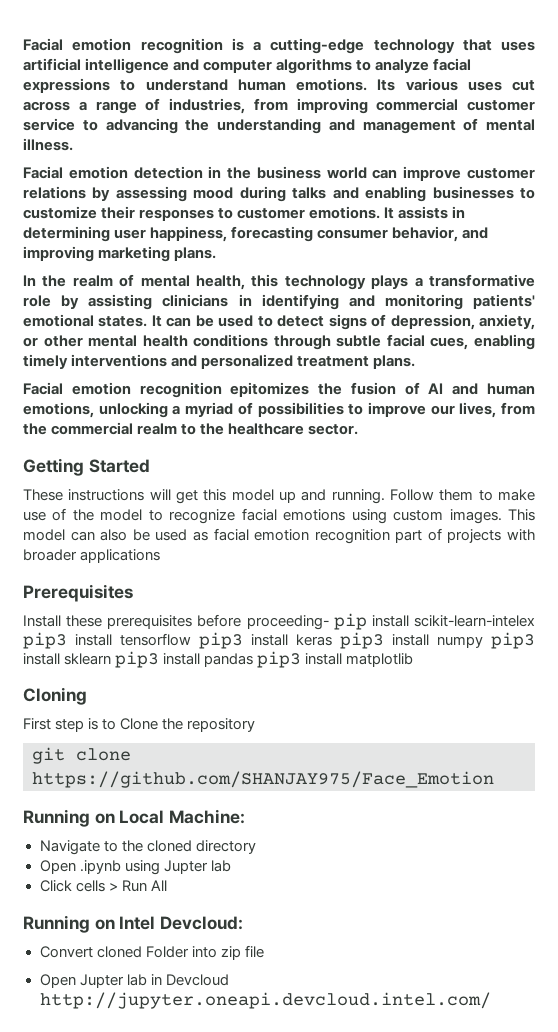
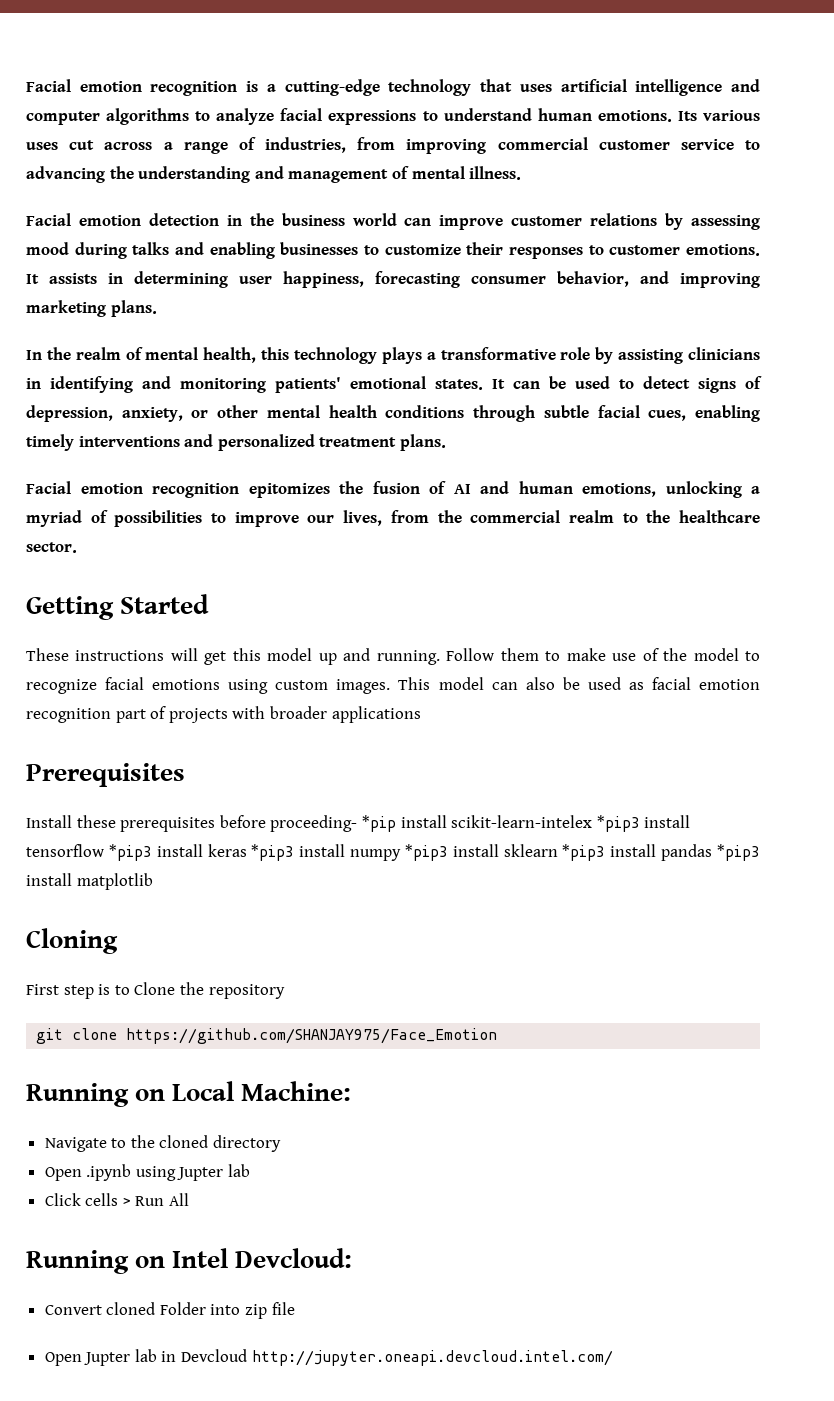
[333,613,367,630] pip -> [361,815,396,832] *pip
[23,632,67,649] pip3 -> [596,815,640,832] *pip3
[199,632,243,649] pip3 -> [108,844,152,861] *pip3
[340,632,384,649] pip3 -> [251,844,295,861] *pip3
[491,632,535,649] pip3 -> [404,844,448,861] *pip3
[115,651,160,668] pip3 -> [562,844,606,861] *pip3
[257,651,302,668] pip3 -> [717,844,760,861] *pip3

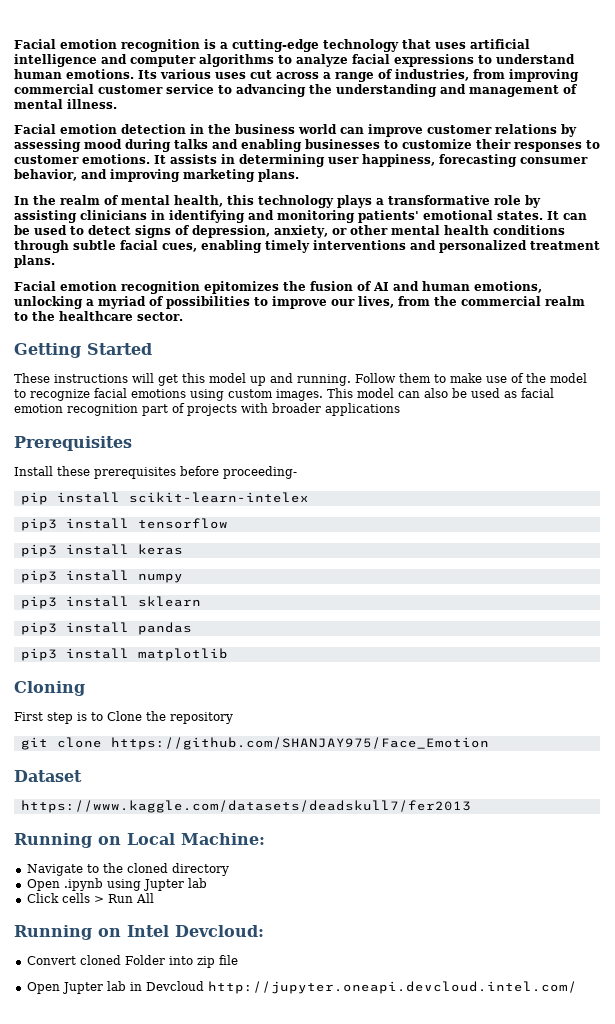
[361,815,396,832] *pip -> [20,492,48,505] // pip
[596,815,640,832] *pip3 -> [20,518,57,531] // pip3
[108,844,152,861] *pip3 -> [20,544,57,557] // pip3
[251,844,295,861] *pip3 -> [20,570,57,583] // pip3
[404,844,448,861] *pip3 -> [20,596,57,609] // pip3
[562,844,606,861] *pip3 -> [20,622,57,635] // pip3
[717,844,760,861] *pip3 -> [20,648,57,661] // pip3
(498, 1036) none -> [14,770,82,782] [20,800,471,813] // Dataset // https://www.kaggle.com/datasets/deadskull7/fer2013

